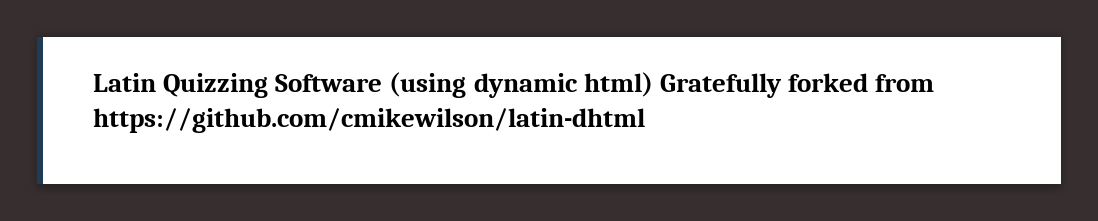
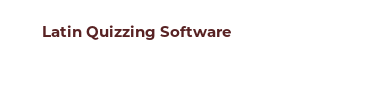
[389,72,935,98] [93,108,645,133] (using dynamic html) Gratefully forked from https://github.com/cmikewilson/latin-dhtml -> (232, 31) none

